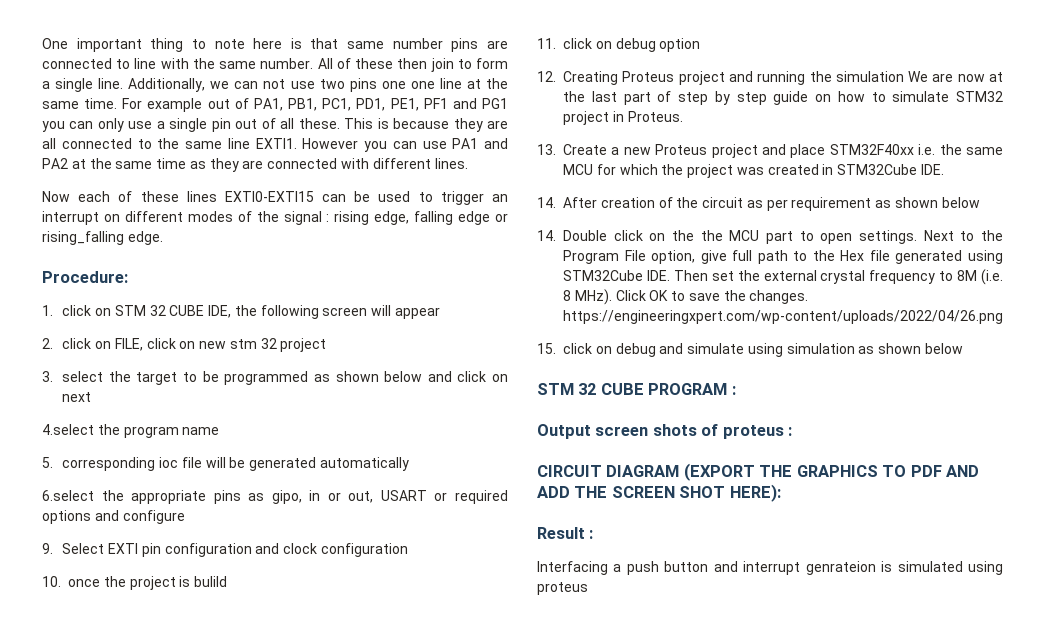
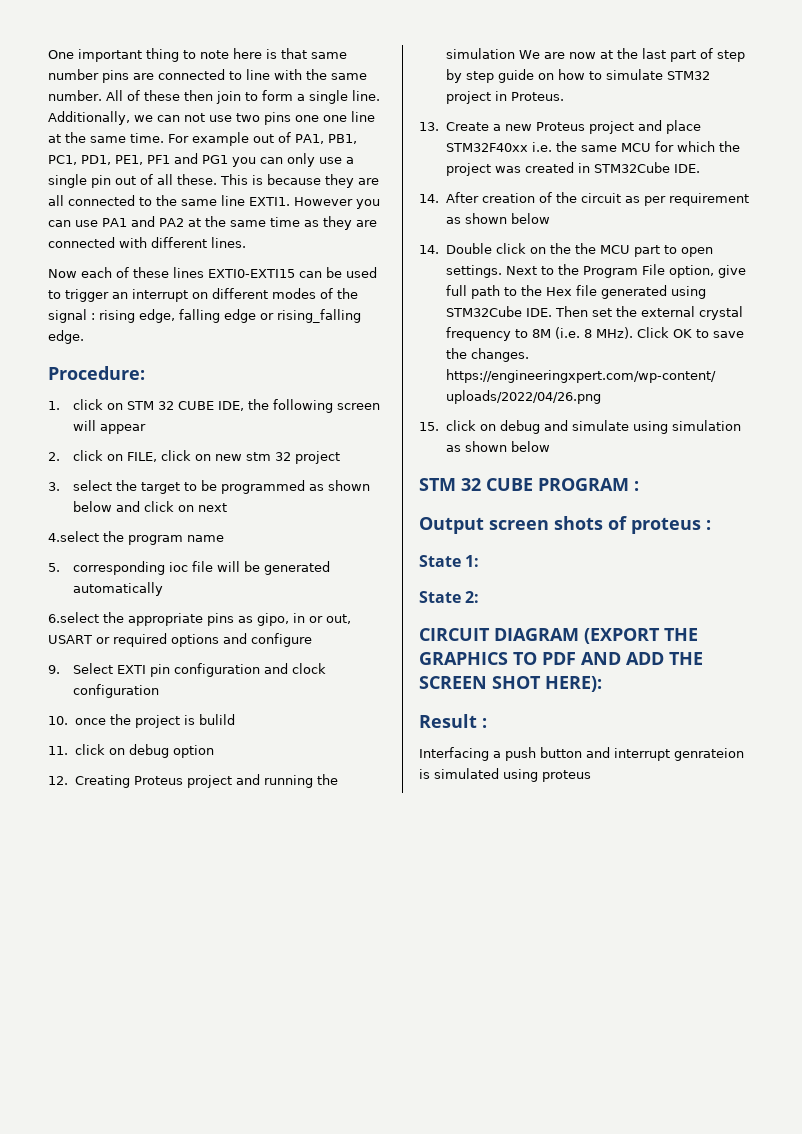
(793, 431) none -> [419,555,480,567] [419,591,480,603] // State 1: // State 2:

